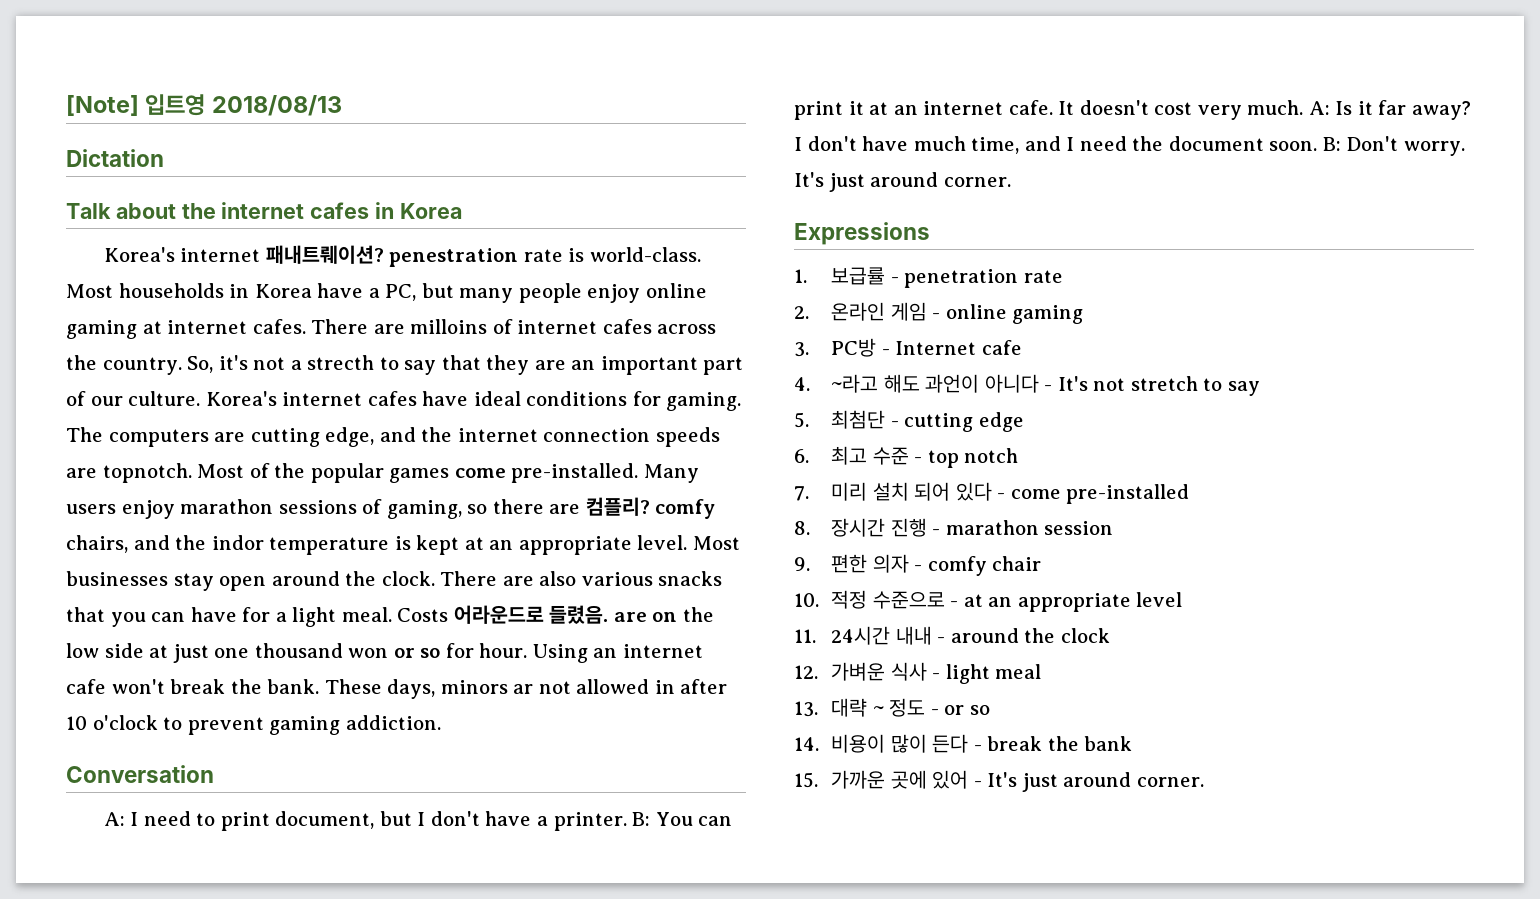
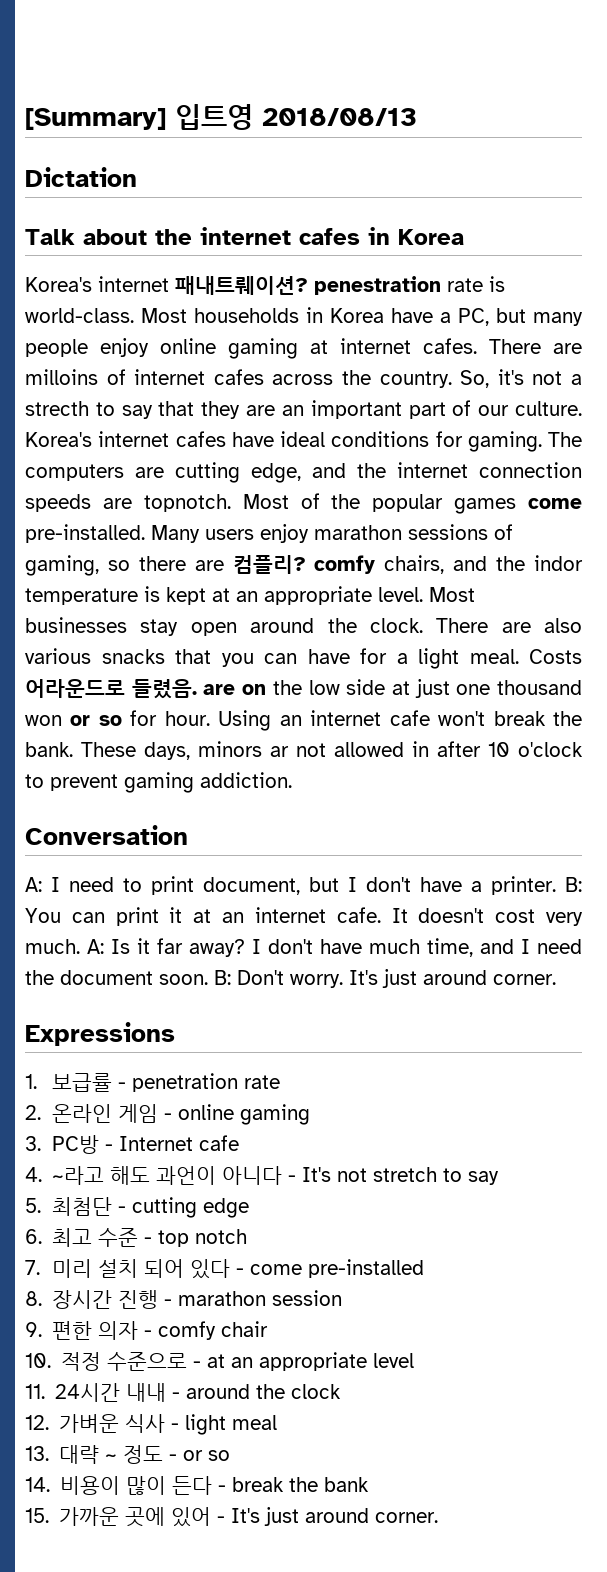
[66,95,139,116] [Note] -> [25,108,166,130] [Summary]

